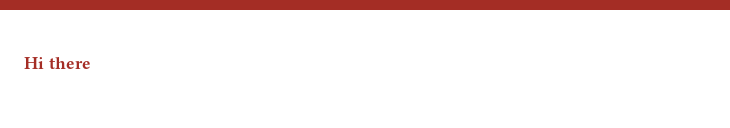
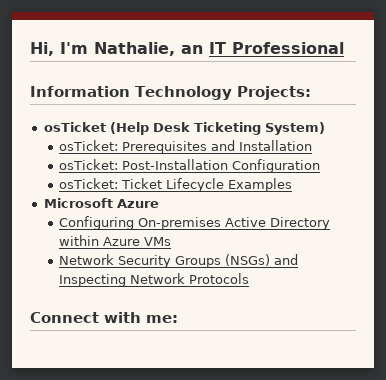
[24,57,91,69] Hi there -> [30,42,344,56] [30,86,311,100] [43,122,325,135] [58,140,312,154] [58,159,320,173] [58,178,292,192] [43,198,159,208] [58,216,330,230] [58,235,171,246] [58,254,298,268] [58,273,249,287] [30,312,178,323] Hi, I'm Nathalie, an IT Professional // Information Technology Projects: // osTicket (Help Desk Ticketing System) // osTicket: Prerequisites and Installation // osTicket: Post-Installation Configuration // osTicket: Ticket Lifecycle Examples // Microsoft Azure // Configuring On-premises Active Directory within Azure VMs // Network Security Groups (NSGs) and Inspecting Network Protocols // Connect with me:

